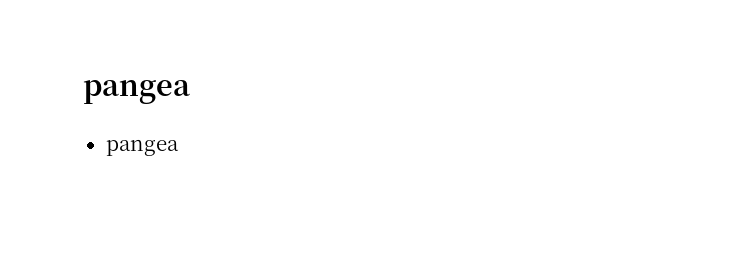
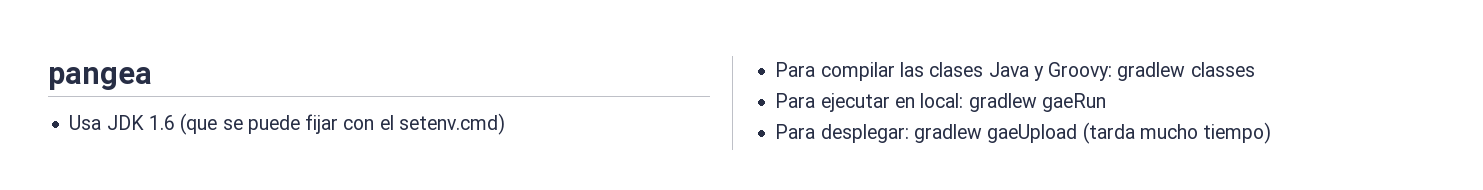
[105,139,179,156] pangea -> [69,113,505,135] [775,62,1255,81] [775,93,1106,112] [775,122,1272,144] Usa JDK 1.6 (que se puede fijar con el setenv.cmd) // Para compilar las clases Java y Groovy: gradlew classes // Para ejecutar en local: gradlew gaeRun // Para desplegar: gradlew gaeUpload (tarda mucho tiempo)

